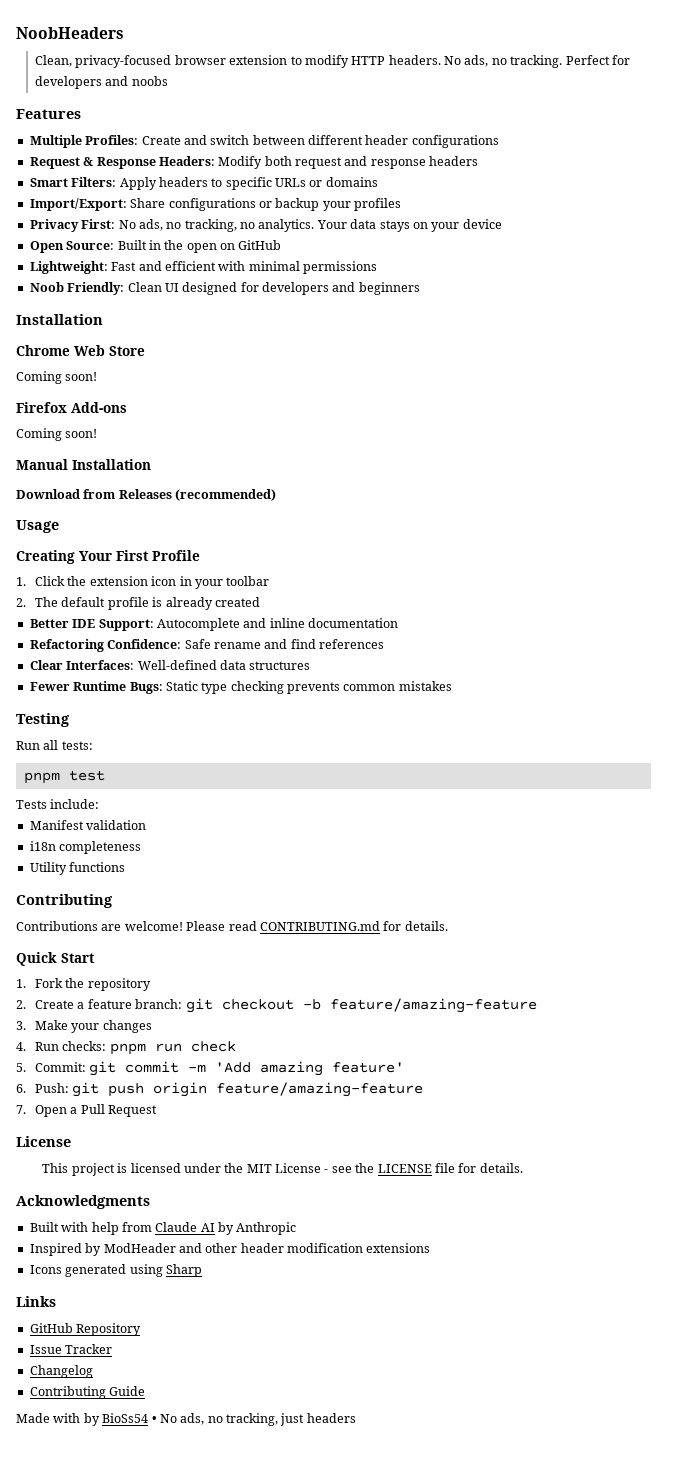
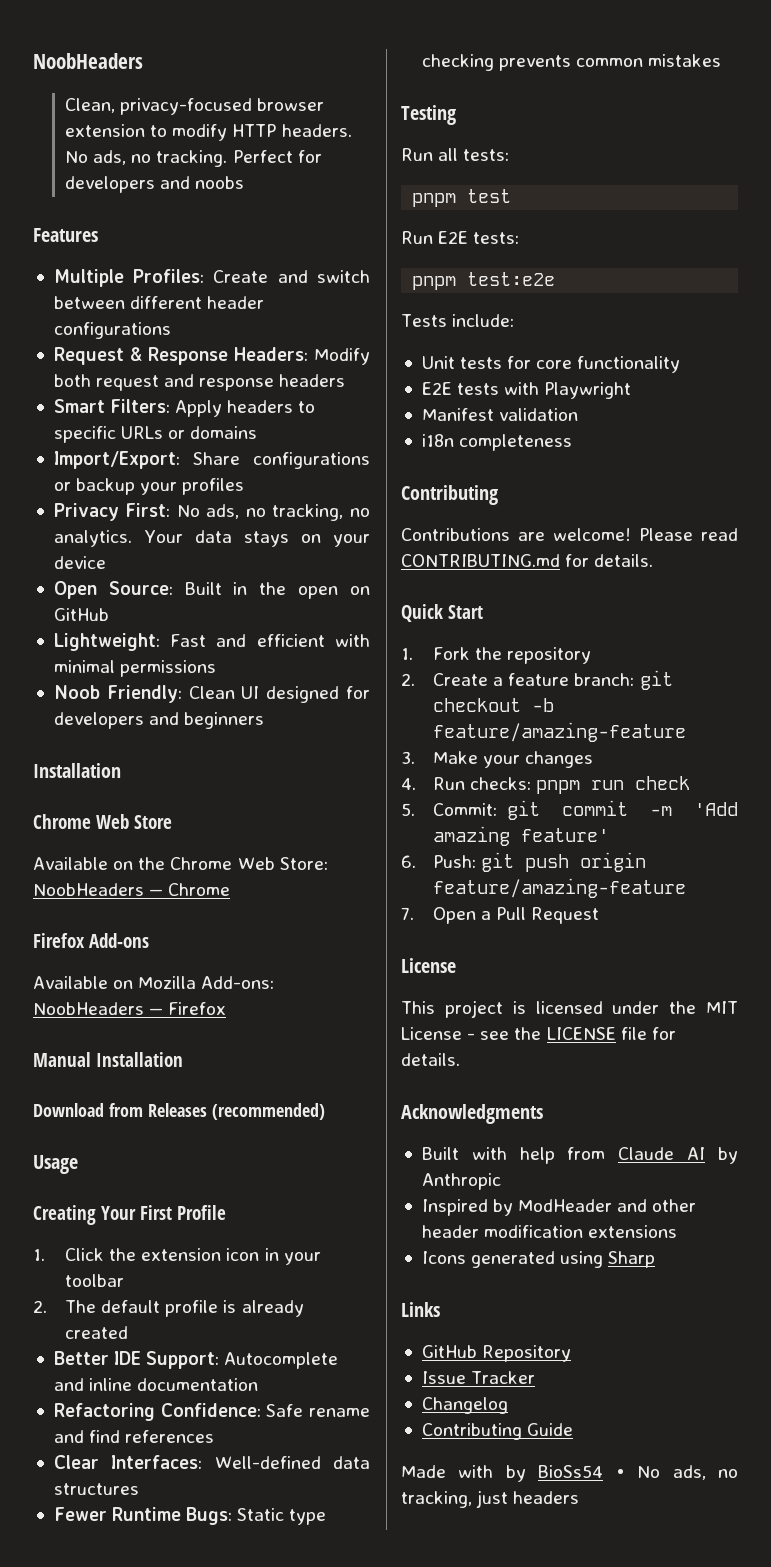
[16,371,98,384] [16,402,127,413] [16,428,98,441] Coming soon! // Firefox Add-ons // Coming soon! -> [33,857,328,870] [33,883,231,896] [33,933,150,948] [33,976,275,989] [33,1002,227,1015] Available on the Chrome Web Store: NoobHeaders — Chrome // Firefox Add-ons // Available on Mozilla Add-ons: NoobHeaders — Firefox
[16,799,100,809] Tests include: -> [401,231,520,244] [412,272,556,290] [401,314,515,327] [421,356,681,373] [421,382,632,399] Run E2E tests: // pnpm test:e2e // Tests include: // Unit tests for core functionality // E2E tests with Playwright
[29,862,126,875] // Utility functions -> (573, 442) none

